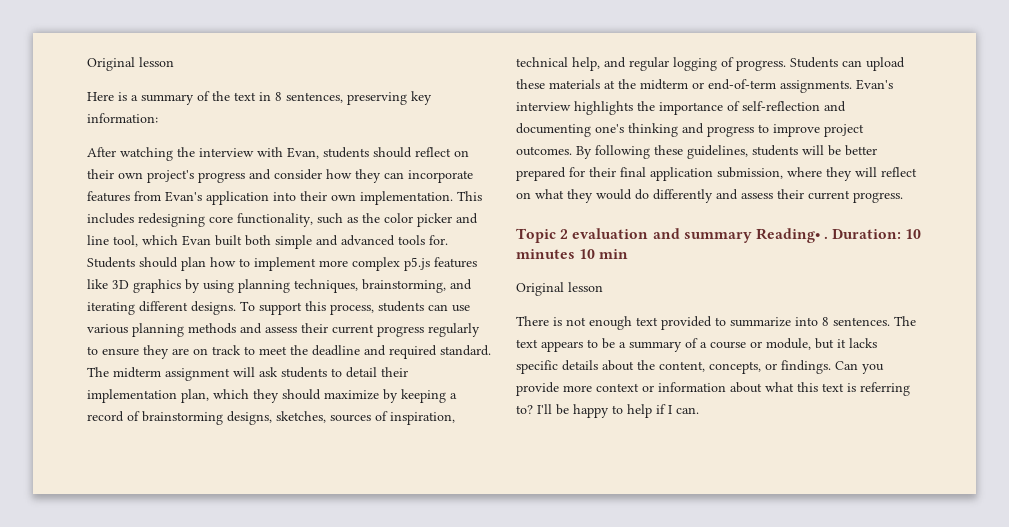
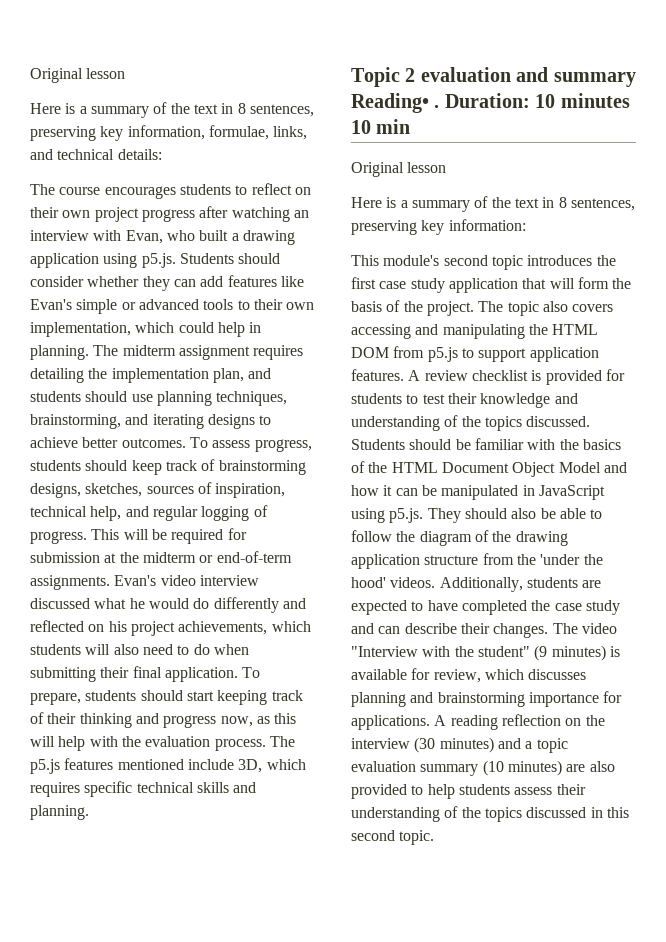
[87,57,174,71] Original lesson -> [30,68,126,83] [30,102,314,118] [30,125,308,141] [30,149,162,160] [30,183,311,199] [30,206,309,222] [30,230,295,245] [30,253,281,268] [30,275,304,291] [30,299,315,314] [30,322,262,337] [30,345,304,360] [30,368,272,383] [30,391,288,406] [30,414,272,429] [30,437,312,452] [30,459,306,475] [30,482,286,498] [30,505,268,521] [30,528,247,544] [30,551,292,563] [30,575,259,590] [30,597,306,613] [30,620,311,636] [30,644,249,655] [30,666,261,682] [30,690,303,705] [30,712,297,728] [30,736,295,751] [30,758,306,774] [30,781,257,797] [30,805,89,820] [351,67,636,87] [351,93,630,113] [351,119,411,134] [351,162,447,177] Original lesson // Here is a summary of the text in 8 sentences, preserving key information, formulae, links, and technical details: // The course encourages students to reflect on their own project progress after watching an interview with Evan, who built a drawing application using p5.js. Students should consider whether they can add features like Evan's simple or advanced tools to their own implementation, which could help in planning. The midterm assignment requires detailing the implementation plan, and students should use planning techniques, brainstorming, and iterating designs to achieve better outcomes. To assess progress, students should keep track of brainstorming designs, sketches, sources of inspiration, technical help, and regular logging of progress. This will be required for submission at the midterm or end-of-term assignments. Evan's video interview discussed what he would do differently and reflected on his project achievements, which students will also need to do when submitting their final application. To prepare, students should start keeping track of their thinking and progress now, as this will help with the evaluation process. The p5.js features mentioned include 3D, which requires specific technical skills and planning. // Topic 2 evaluation and summary Reading• . Duration: 10 minutes 10 min // Original lesson
[87,147,469,161] [87,169,473,183] [87,191,482,205] [87,213,478,227] [87,235,448,249] [87,257,477,271] [87,279,472,293] [87,301,470,315] [87,323,480,337] [87,345,491,359] [87,367,408,381] [87,389,457,403] [87,411,455,425] [516,57,905,71] [516,79,893,93] [516,101,846,115] [516,123,864,137] [516,145,877,159] [516,167,917,181] [516,189,903,203] [516,228,922,243] [516,249,629,259] [516,282,603,296] [516,316,916,330] [516,338,877,352] [516,360,884,374] [516,382,910,396] [516,404,699,418] After watching the interview with Evan, students should reflect on their own project's progress and consider how they can incorporate features from Evan's application into their own implementation. This includes redesigning core functionality, such as the color picker and line tool, which Evan built both simple and advanced tools for. Students should plan how to implement more complex p5.js features like 3D graphics by using planning techniques, brainstorming, and iterating different designs. To support this process, students can use various planning methods and assess their current progress regularly to ensure they are on track to meet the deadline and required standard. The midterm assignment will ask students to detail their implementation plan, which they should maximize by keeping a record of brainstorming designs, sketches, sources of inspiration, technical help, and regular logging of progress. Students can upload these materials at the midterm or end-of-term assignments. Evan's interview highlights the importance of self-reflection and documenting one's thinking and progress to improve project outcomes. By following these guidelines, students will be better prepared for their final application submission, where they will reflect on what they would do differently and assess their current progress. // Topic 2 evaluation and summary Reading• . Duration: 10 minutes 10 min // Original lesson // There is not enough text provided to summarize into 8 sentences. The text appears to be a summary of a course or module, but it lacks specific details about the content, concepts, or findings. Can you provide more context or information about what this text is referring to? I'll be happy to help if I can. -> [351,255,616,270] [351,277,632,293] [351,300,614,316] [351,324,599,339] [351,346,599,362] [351,369,625,385] [351,393,578,408] [351,415,591,431] [351,438,621,450] [351,461,627,477] [351,485,605,500] [351,508,603,523] [351,530,568,546] [351,553,603,569] [351,577,602,592] [351,600,620,615] [351,623,617,638] [351,645,620,661] [351,668,587,683] [351,691,623,707] [351,714,605,730] [351,737,568,753] [351,760,615,776] [351,784,586,799] [351,806,629,822] [351,830,435,845] This module's second topic introduces the first case study application that will form the basis of the project. The topic also covers accessing and manipulating the HTML DOM from p5.js to support application features. A review checklist is provided for students to test their knowledge and understanding of the topics discussed. Students should be familiar with the basics of the HTML Document Object Model and how it can be manipulated in JavaScript using p5.js. They should also be able to follow the diagram of the drawing application structure from the 'under the hood' videos. Additionally, students are expected to have completed the case study and can describe their changes. The video "Interview with the student" (9 minutes) is available for review, which discusses planning and brainstorming importance for applications. A reading reflection on the interview (30 minutes) and a topic evaluation summary (10 minutes) are also provided to help students assess their understanding of the topics discussed in this second topic.

